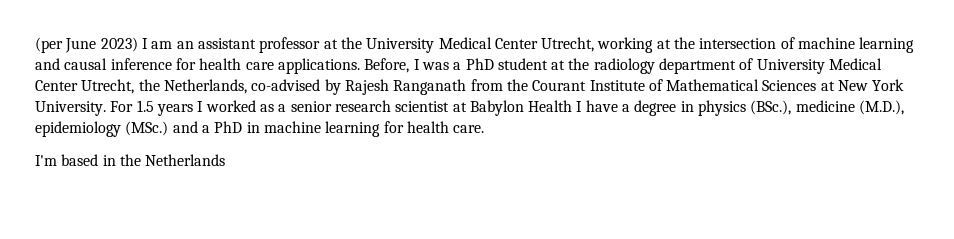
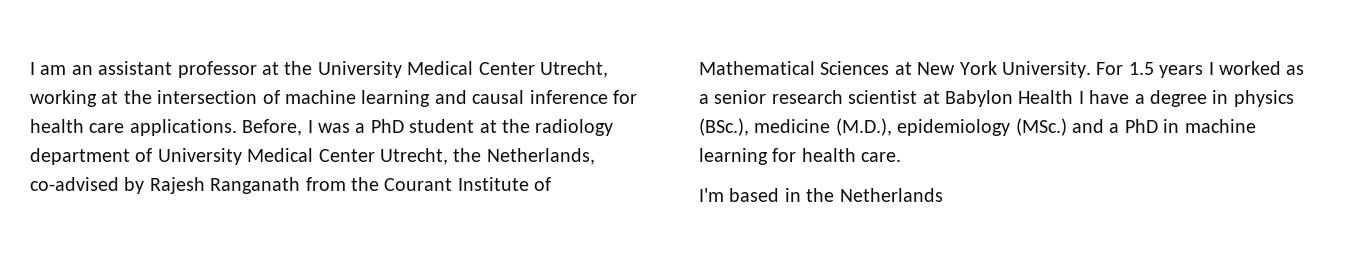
[35,37,138,53] (per June 2023) -> (30, 68) none

